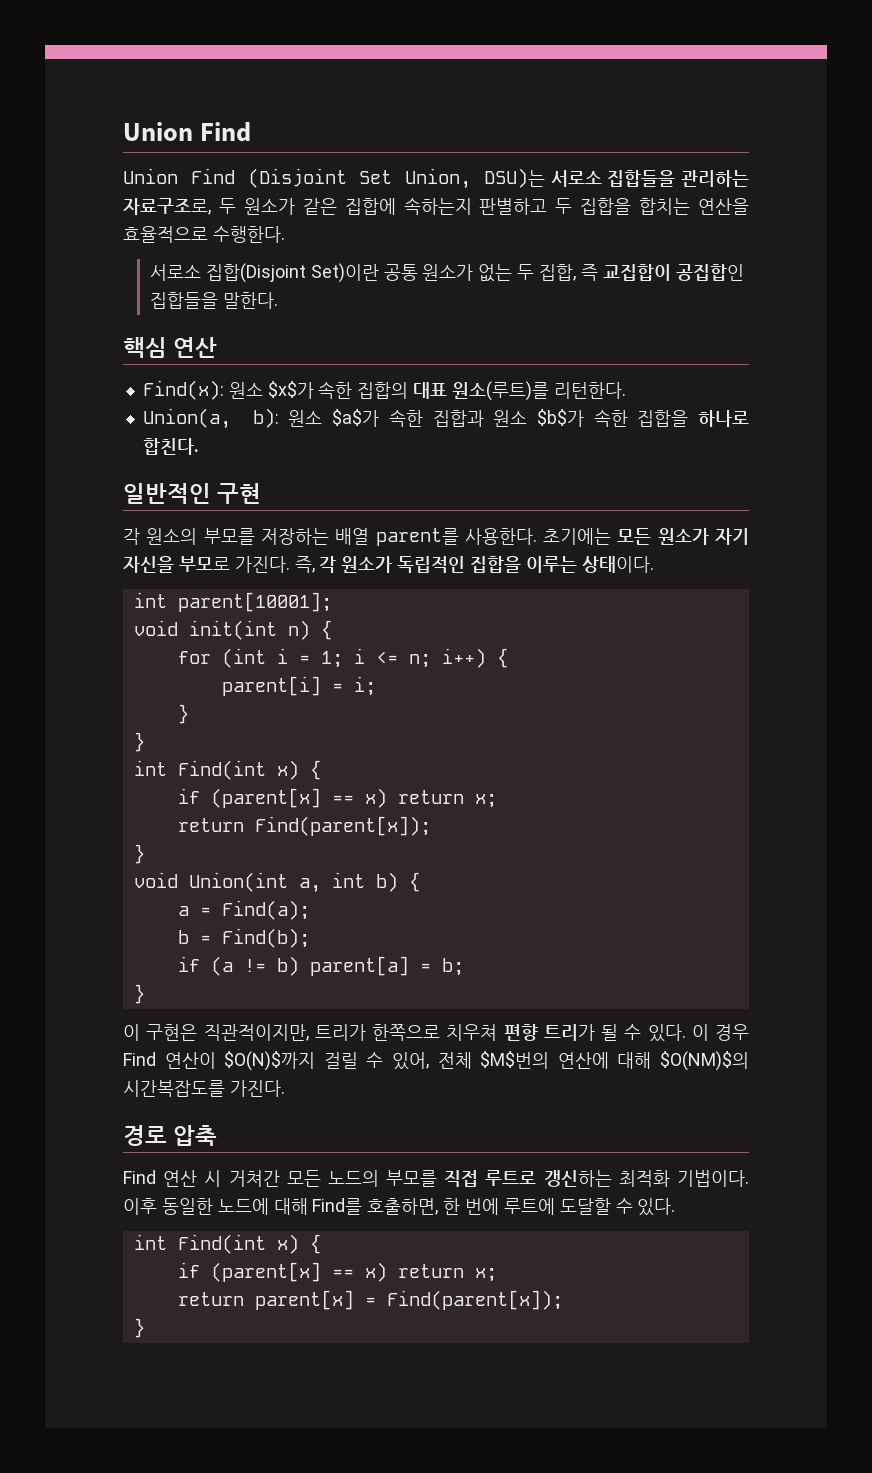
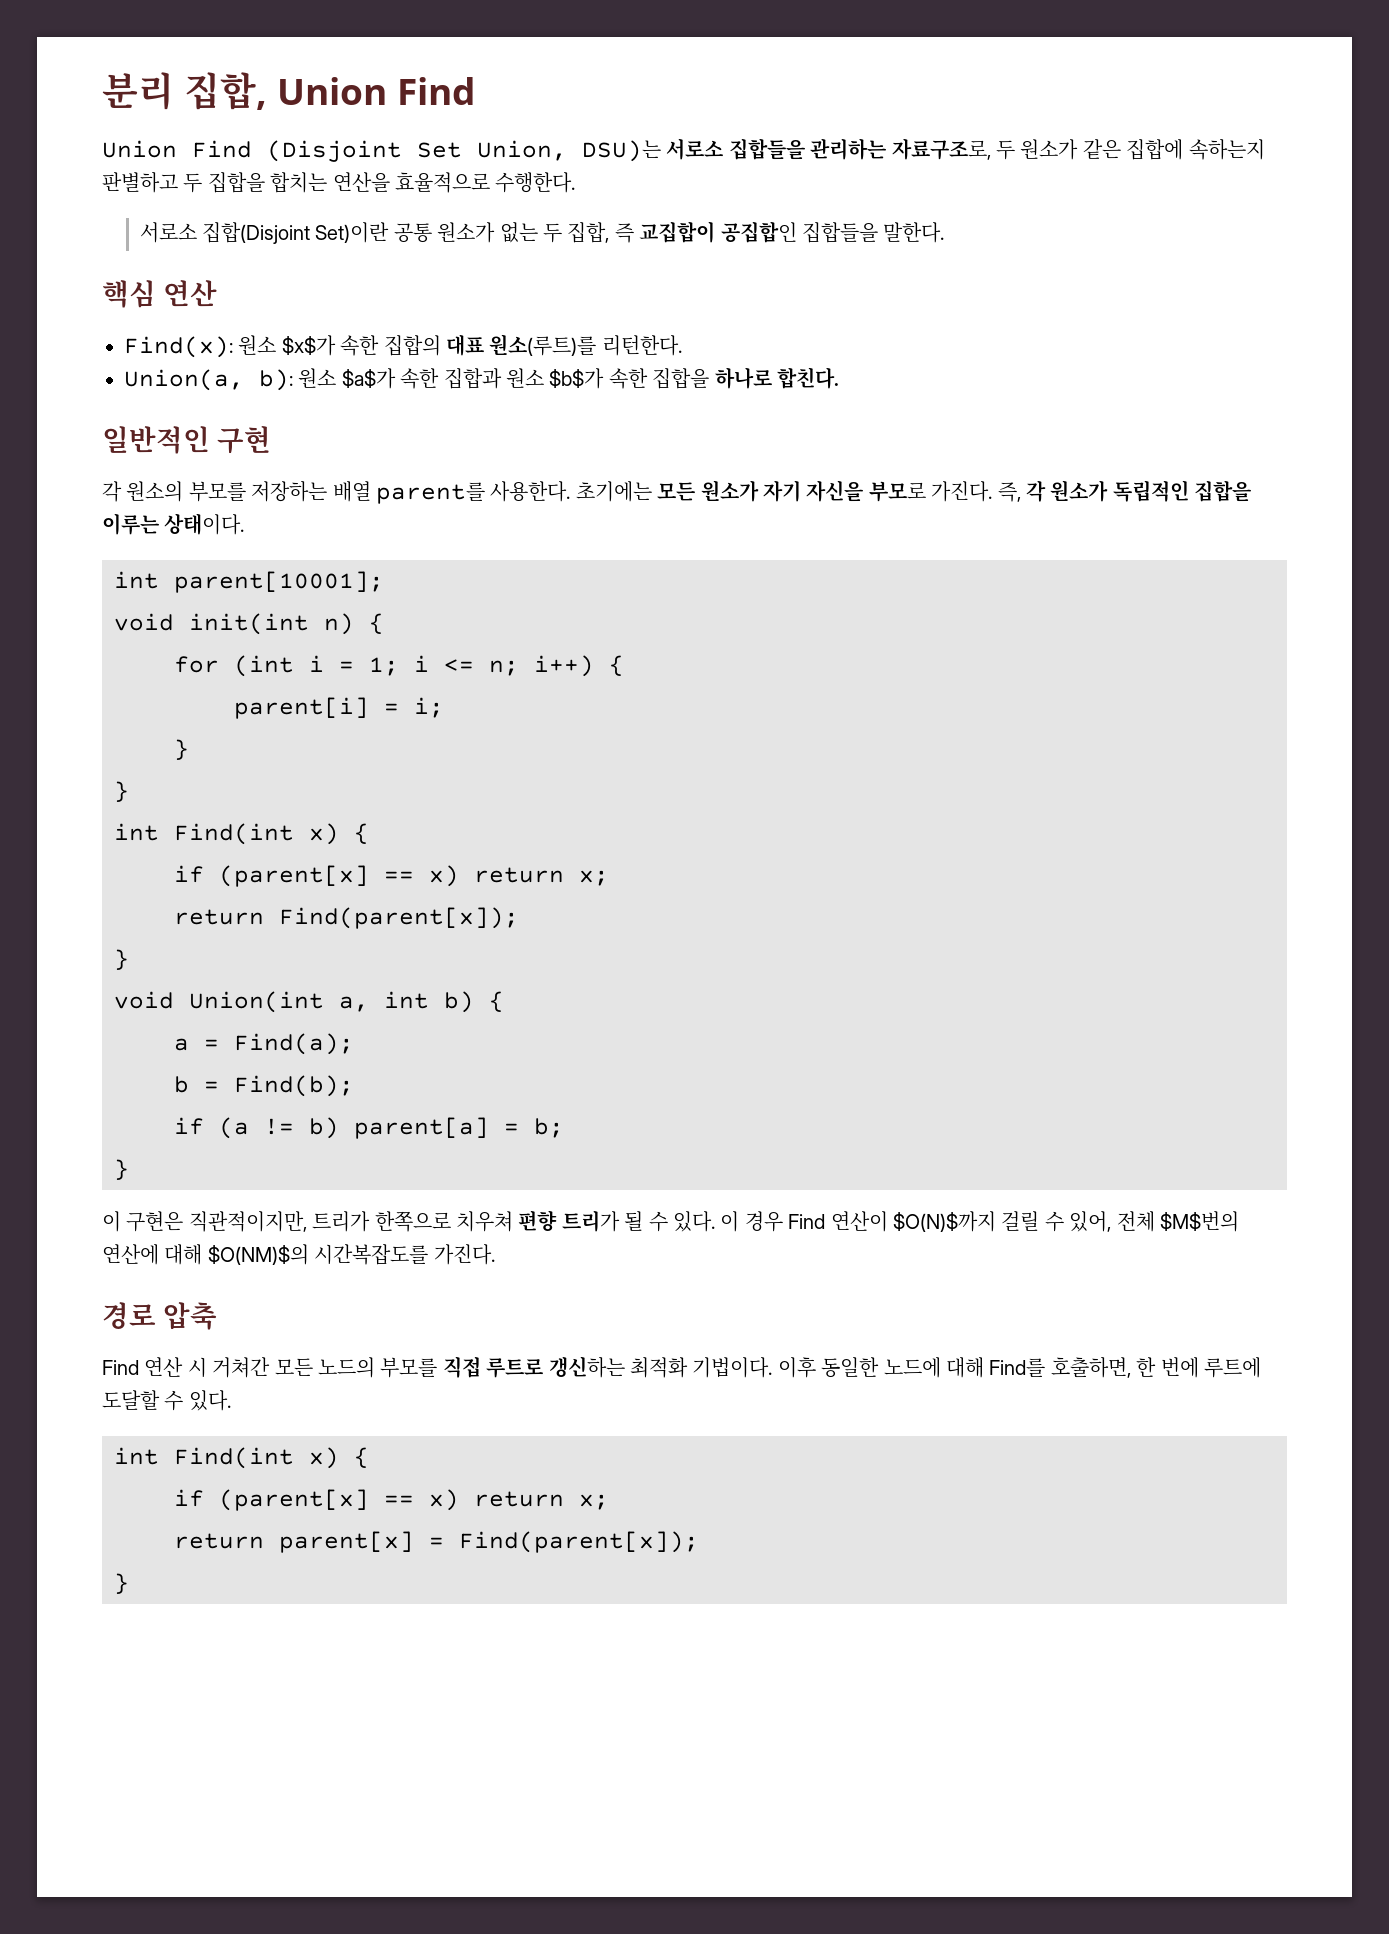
(123, 131) none -> [102,72,267,110] 분리 집합,

